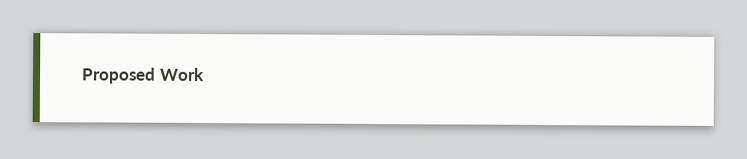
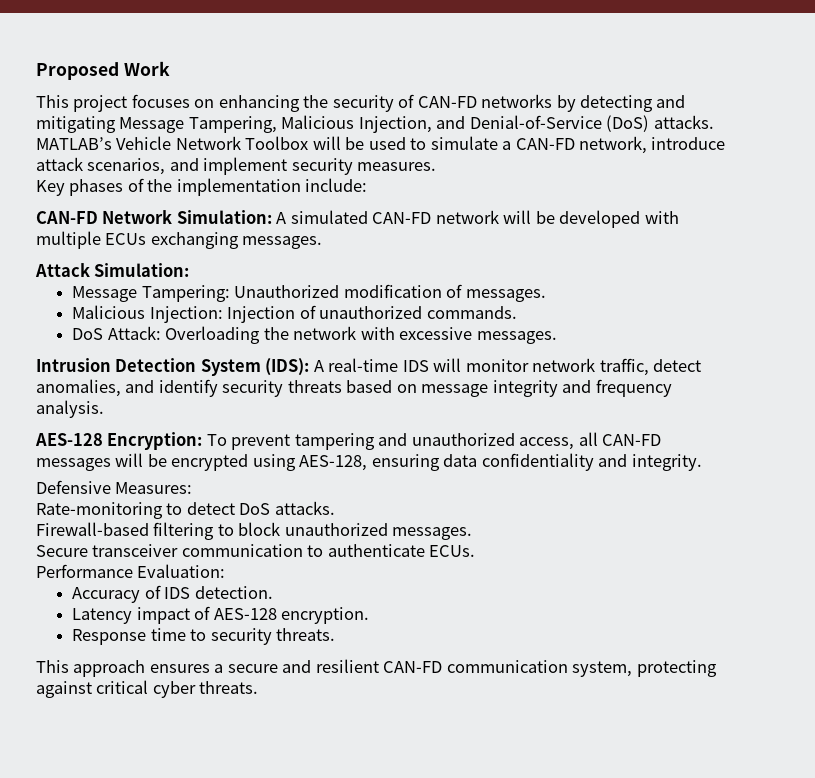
(205, 74) none -> [36,94,686,112] [36,115,714,133] [36,136,726,154] [36,157,437,175] [36,178,368,196] [36,210,679,228] [36,231,323,249] [35,263,190,277] [72,284,546,302] [72,305,517,323] [72,326,557,344] [36,358,702,376] [36,379,672,397] [36,400,104,418] [35,432,662,450] [36,453,702,471] [36,480,193,494] [36,501,335,519] [36,522,473,540] [36,544,476,557] [36,564,226,578] [72,585,273,603] [72,606,370,624] [72,628,336,645] [36,659,717,677] [36,680,259,698] // This project focuses on enhancing the security of CAN-FD networks by detecting and mitigating Message Tampering, Malicious Injection, and Denial-of-Service (DoS) attacks. MATLAB’s Vehicle Network Toolbox will be used to simulate a CAN-FD network, introduce attack scenarios, and implement security measures. // Key phases of the implementation include: // CAN-FD Network Simulation: A simulated CAN-FD network will be developed with multiple ECUs exchanging messages. // Attack Simulation: // Message Tampering: Unauthorized modification of messages. // Malicious Injection: Injection of unauthorized commands. // DoS Attack: Overloading the network with excessive messages. // Intrusion Detection System (IDS): A real-time IDS will monitor network traffic, detect anomalies, and identify security threats based on message integrity and frequency analysis. // AES-128 Encryption: To prevent tampering and unauthorized access, all CAN-FD messages will be encrypted using AES-128, ensuring data confidentiality and integrity. // Defensive Measures: // Rate-monitoring to detect DoS attacks. // Firewall-based filtering to block unauthorized messages. // Secure transceiver communication to authenticate ECUs. // Performance Evaluation: // Accuracy of IDS detection. // Latency impact of AES-128 encryption. // Response time to security threats. // This approach ensures a secure and resilient CAN-FD communication system, protecting against critical cyber threats.

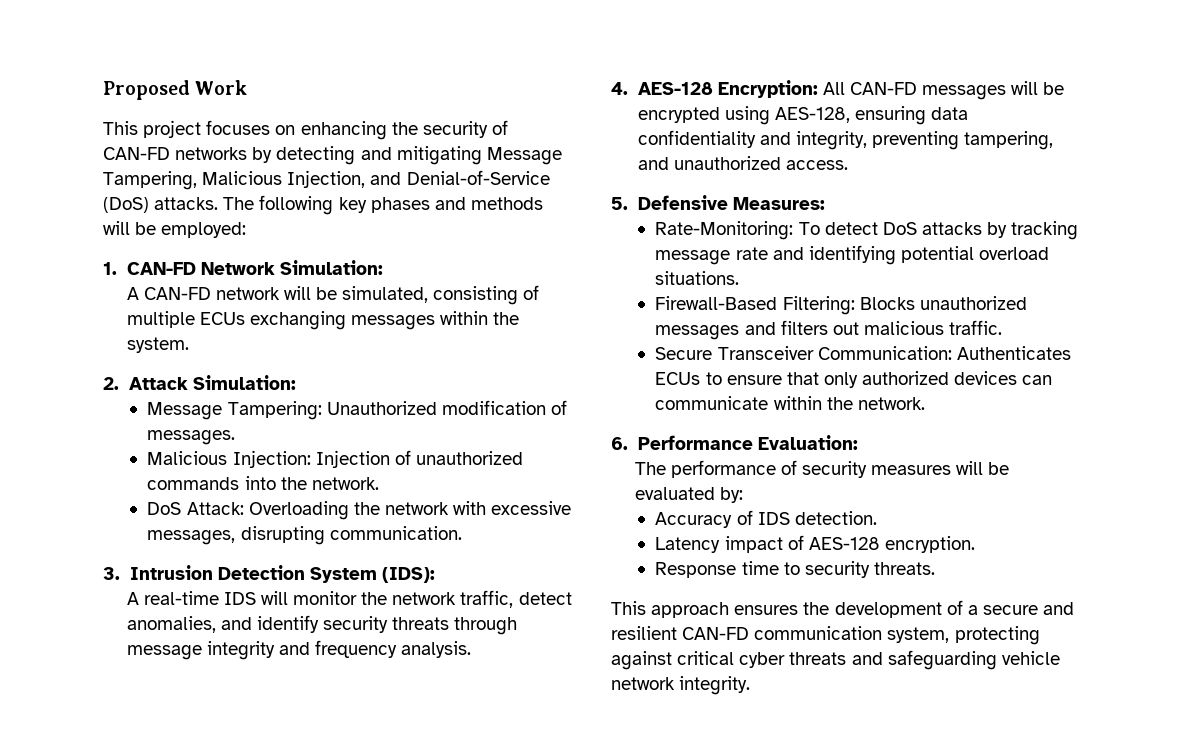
[36,136,726,154] [36,157,437,175] [36,178,368,196] MATLAB’s Vehicle Network Toolbox will be used to simulate a CAN-FD network, introduce attack scenarios, and implement security measures. // Key phases of the implementation include: // -> [223,195,543,215] [103,221,247,238] [103,262,117,275] The following key phases and methods will be employed: // 1.
[276,210,368,224] A simulated -> [126,287,139,300] // A
[559,210,679,228] [36,231,323,249] developed with multiple ECUs exchanging messages. // -> [342,285,540,305] [126,311,520,330] [126,337,189,353] [103,377,119,390] simulated, consisting of multiple ECUs exchanging messages within the system. // 2.
[426,306,517,319] commands. -> [147,476,379,490] commands into the network.
[476,331,557,344] messages. // -> [147,526,462,545] [103,567,120,580] messages, disrupting communication. // 3.
(310, 367) none -> (435, 575) //
(529, 365) none -> [361,592,388,605] the
[346,380,417,393] based on -> [454,617,518,635] through
(104, 409) none -> [611,82,628,95] 4.
[206,432,598,450] To prevent tampering and unauthorized access, all -> [822,82,845,95] All
[631,454,702,471] [36,480,193,494] [36,501,335,519] [36,522,473,540] [36,544,476,557] [36,564,226,578] integrity. // Defensive Measures: // Rate-monitoring to detect DoS attacks. // Firewall-based filtering to block unauthorized messages. // Secure transceiver communication to authenticate ECUs. // Performance Evaluation: -> [795,131,1054,150] [637,156,848,170] [611,195,825,210] [655,221,1079,240] [655,245,1050,265] [655,271,740,285] [655,296,1027,315] [655,320,1003,340] [655,346,1071,360] [655,371,1053,388] [655,396,925,410] [611,435,858,450] [634,460,1010,478] [634,487,743,503] integrity, preventing tampering, and unauthorized access. // 5. Defensive Measures: // Rate-Monitoring: To detect DoS attacks by tracking message rate and identifying potential overload situations. // Firewall-Based Filtering: Blocks unauthorized messages and filters out malicious traffic. // Secure Transceiver Communication: Authenticates ECUs to ensure that only authorized devices can communicate within the network. // 6. Performance Evaluation: // The performance of security measures will be evaluated by:
(210, 668) none -> [803,600,963,618] the development of
[199,681,259,694] threats. -> [789,650,1060,670] [611,676,751,695] threats and safeguarding vehicle network integrity.

